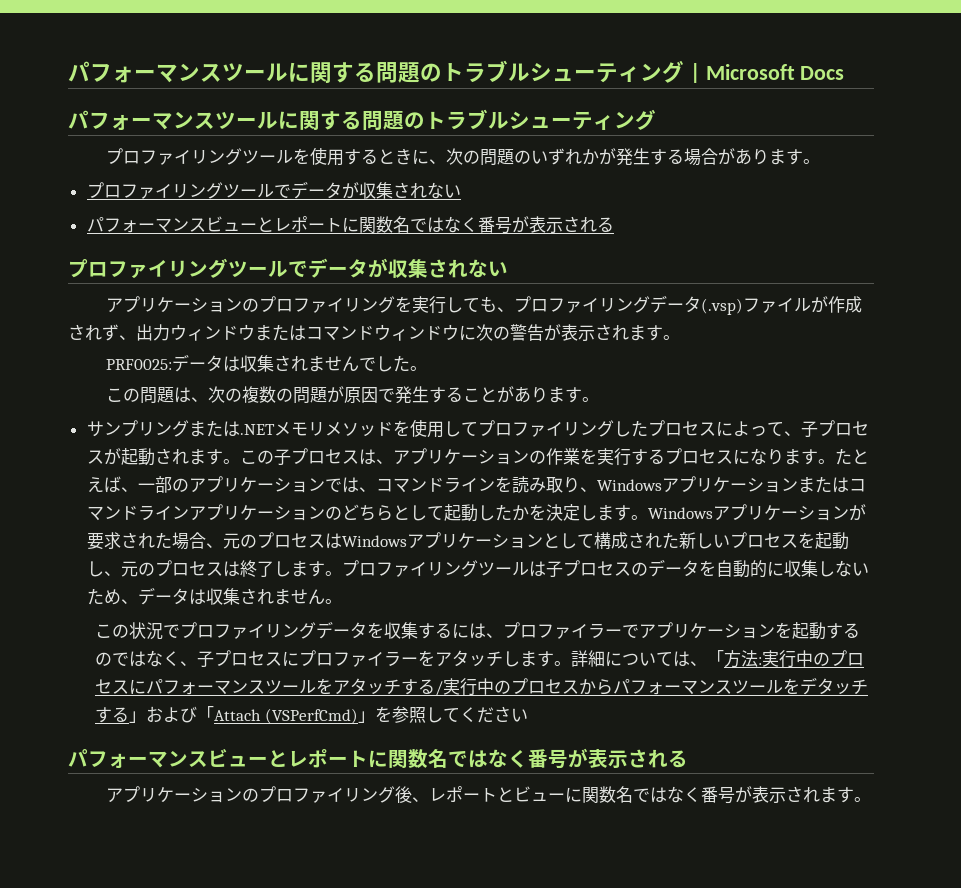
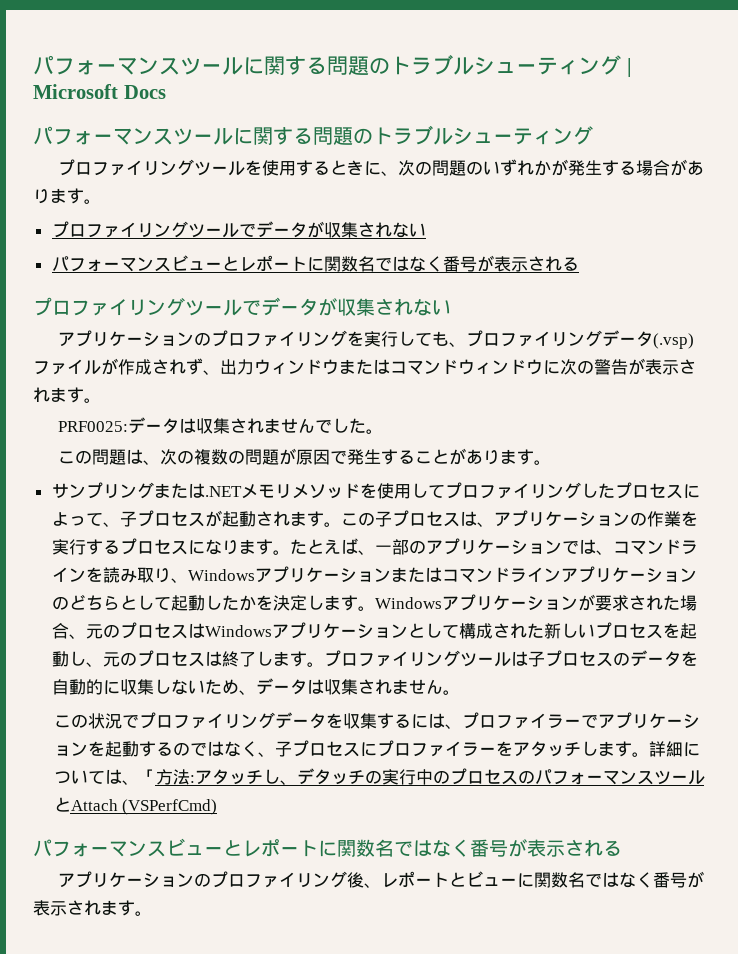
[762,650,865,668] [95,677,869,696] [95,706,529,724] 実行中のプロセスにパフォーマンスツールをアタッチする/実行中のプロセスからパフォーマンスツールをデタッチする」および「Attach (VSPerfCmd)」を参照してください -> [194,768,705,785] [53,797,218,815] アタッチし、デタッチの実行中のプロセスのパフォーマンスツールとAttach (VSPerfCmd)

